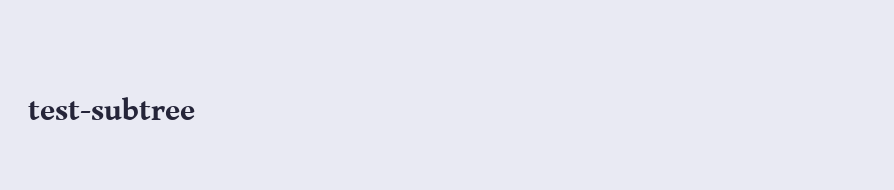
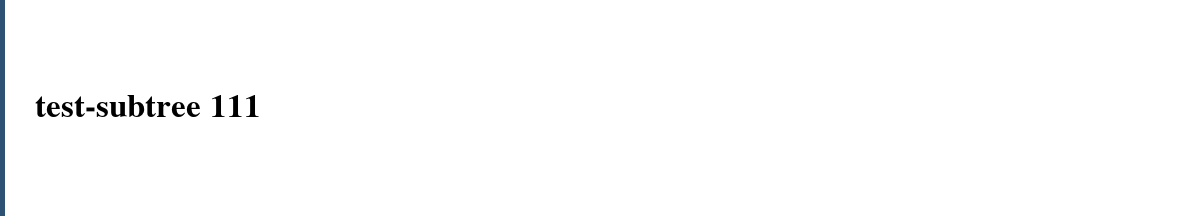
(195, 108) none -> [209,95,261,117] 111

